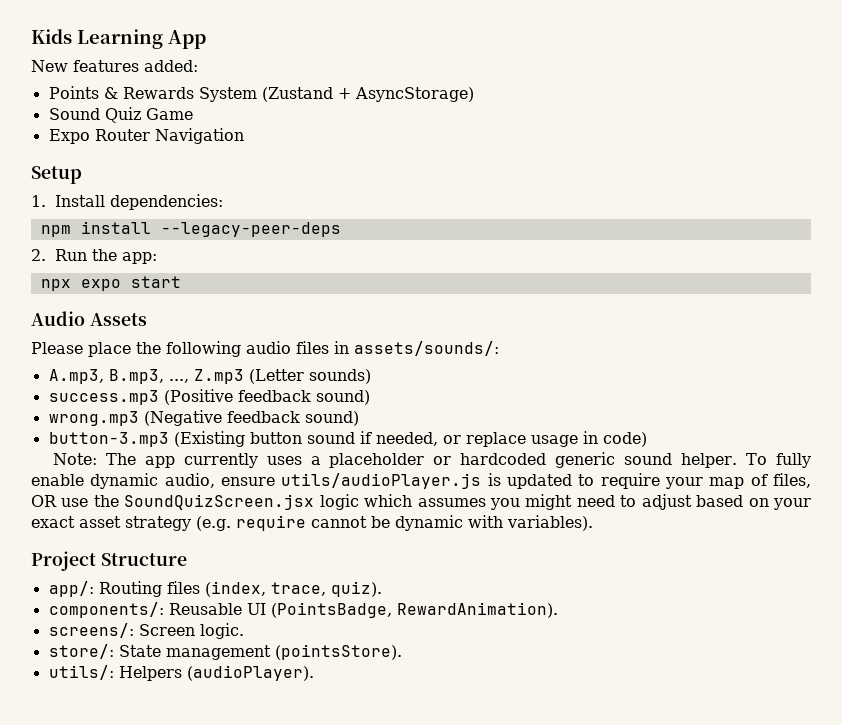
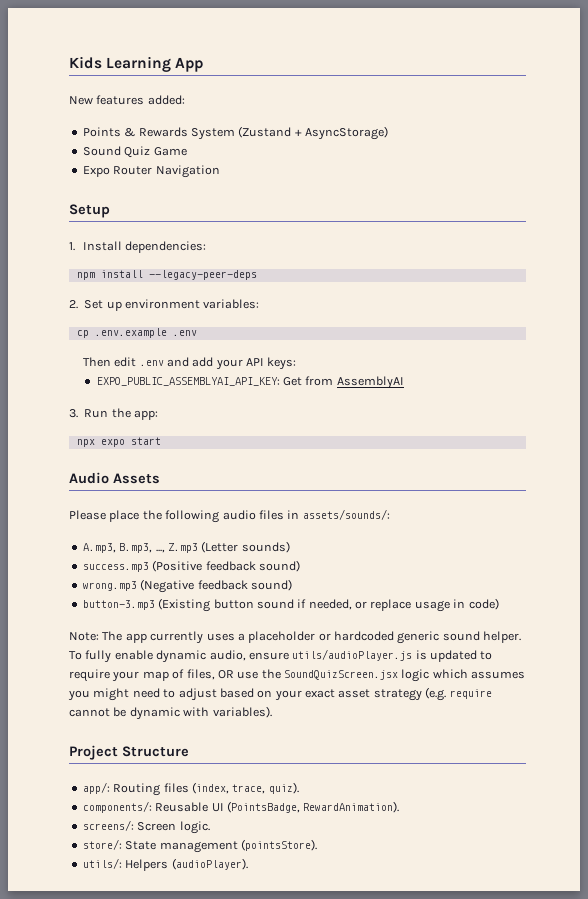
(46, 255) none -> [84,299,260,311] [76,328,197,338] [82,357,297,370] [96,376,404,389] [69,409,78,418] Set up environment variables: // cp .env.example .env // Then edit .env and add your API keys: // EXPO_PUBLIC_ASSEMBLYAI_API_KEY: Get from AssemblyAI // 3.

